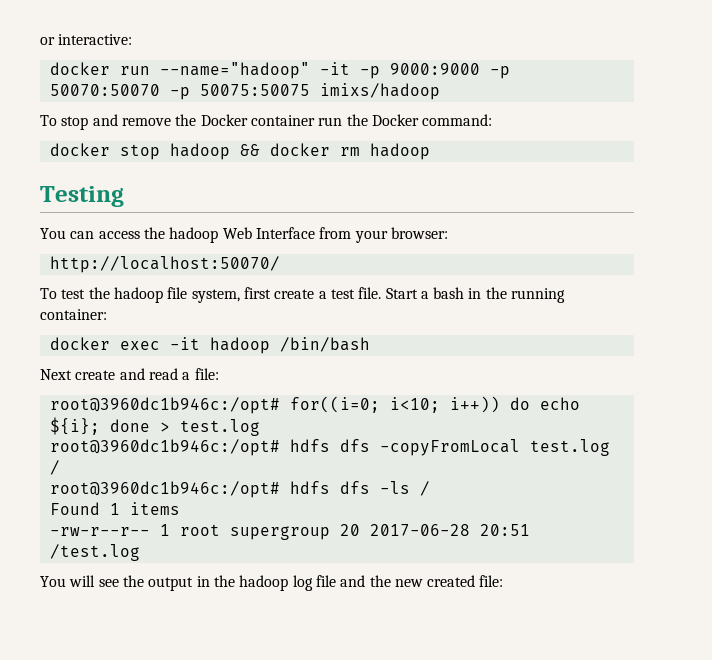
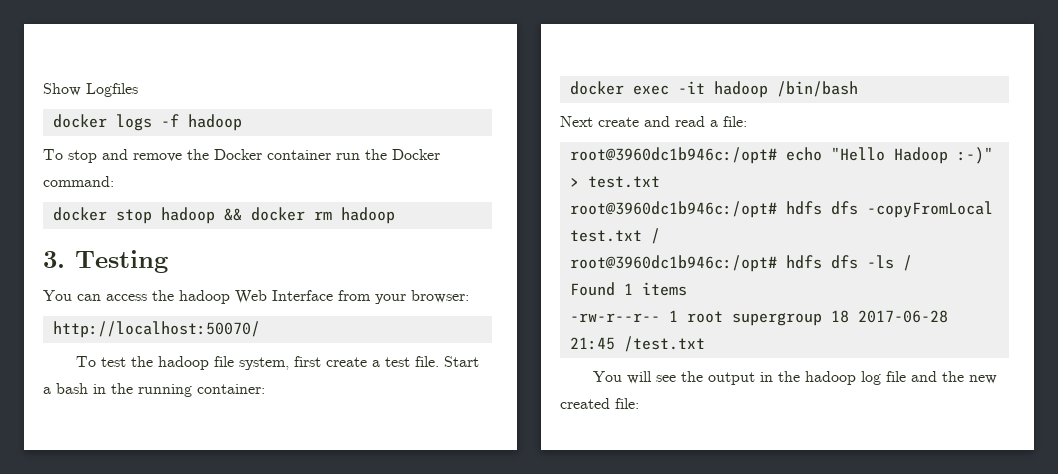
[40,34,133,45] [49,62,510,79] [49,83,440,100] or interactive: // docker run --name="hadoop" -it -p 9000:9000 -p 50070:50070 -p 50075:50075 imixs/hadoop -> [43,83,138,97] [52,114,242,131] Show Logfiles // docker logs -f hadoop
(430, 151) none -> [43,251,65,268] 3.
[289,396,580,413] [49,417,260,436] for((i=0; i<10; i++)) do echo ${i}; done > test.log -> [785,147,993,164] [569,176,660,188] echo "Hello Hadoop :-)" > test.txt
[529,439,610,456] test.log -> [569,230,642,242] test.txt
[339,524,530,536] [49,544,140,561] 20 2017-06-28 20:51 /test.log -> [830,310,948,323] [569,336,705,352] 18 2017-06-28 21:45 /test.txt

